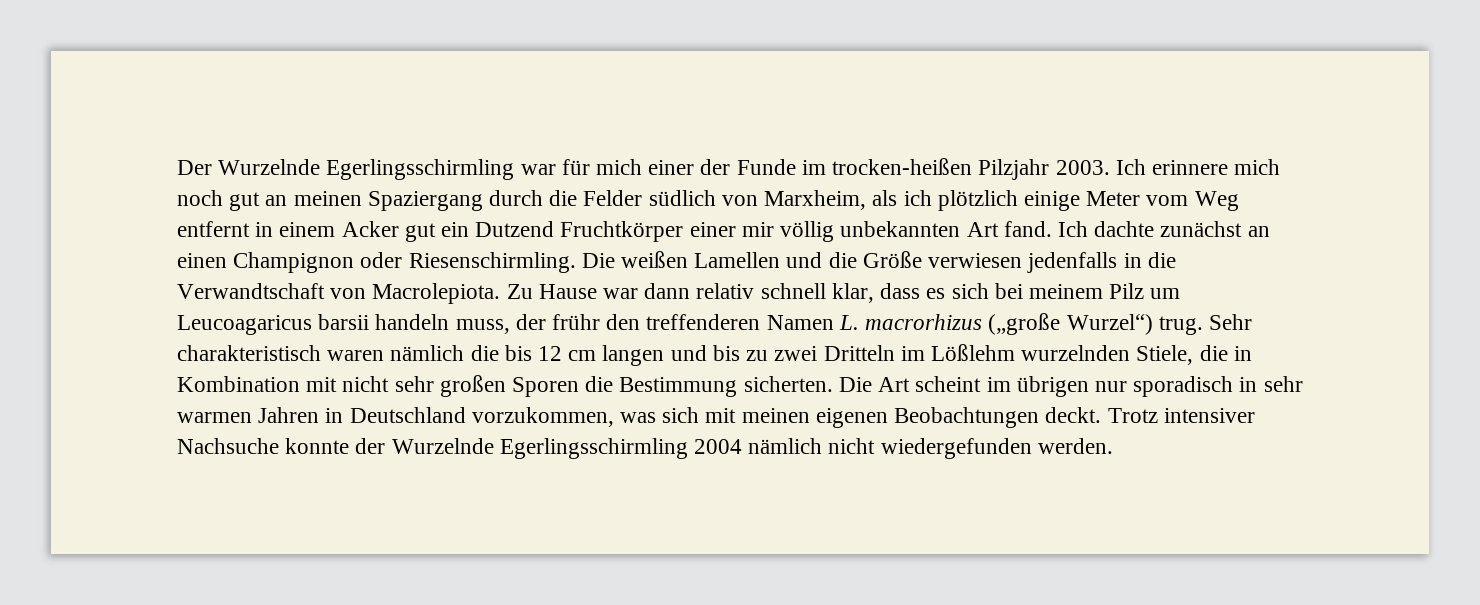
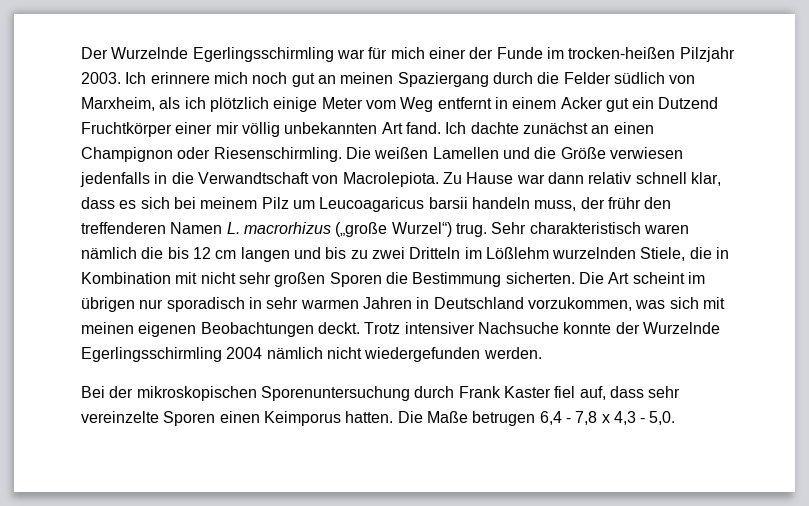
(1113, 446) none -> [81,386,681,401] [81,411,676,426] // Bei der mikroskopischen Sporenuntersuchung durch Frank Kaster fiel auf, dass sehr vereinzelte Sporen einen Keimporus hatten. Die Maße betrugen 6,4 - 7,8 x 4,3 - 5,0.

